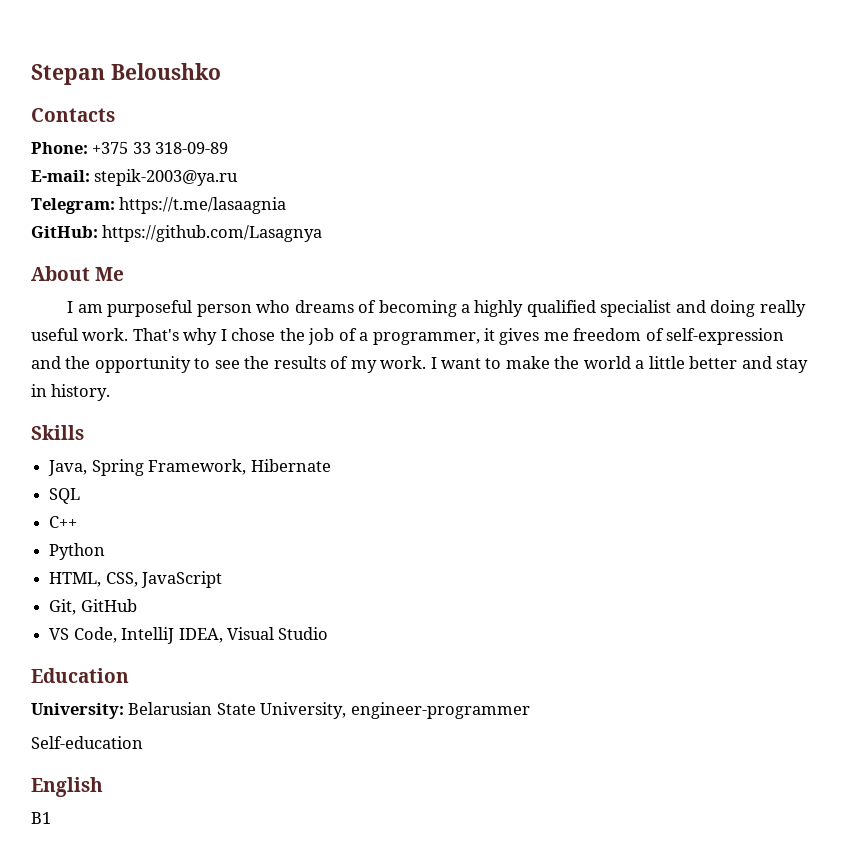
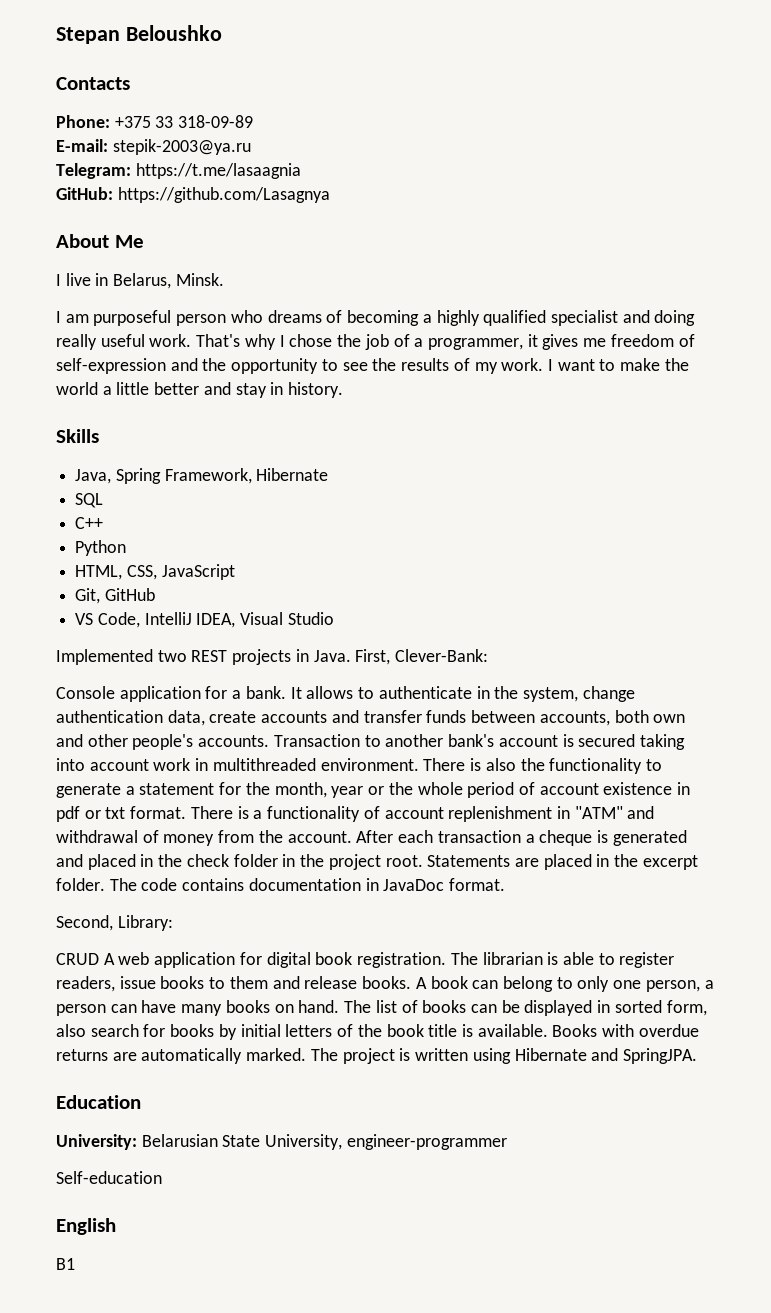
(125, 274) none -> [56,273,224,289] // I live in Belarus, Minsk.
(329, 633) none -> [56,649,489,665] [56,686,635,702] [56,710,686,726] [56,734,685,750] [56,758,662,774] [56,782,691,798] [56,806,655,822] [56,830,687,846] [56,854,698,870] [56,878,506,891] [56,915,173,931] [56,952,675,968] [56,976,714,992] [56,1000,707,1016] [56,1024,699,1040] [56,1048,697,1064] // Implemented two REST projects in Java. First, Clever-Bank: // Console application for a bank. It allows to authenticate in the system, change authentication data, create accounts and transfer funds between accounts, both own and other people's accounts. Transaction to another bank's account is secured taking into account work in multithreaded environment. There is also the functionality to generate a statement for the month, year or the whole period of account existence in pdf or txt format. There is a functionality of account replenishment in "ATM" and withdrawal of money from the account. After each transaction a cheque is generated and placed in the check folder in the project root. Statements are placed in the excerpt folder. The code contains documentation in JavaDoc format. // Second, Library: // CRUD A web application for digital book registration. The librarian is able to register readers, issue books to them and release books. A book can belong to only one person, a person can have many books on hand. The list of books can be displayed in sorted form, also search for books by initial letters of the book title is available. Books with overdue returns are automatically marked. The project is written using Hibernate and SpringJPA.

